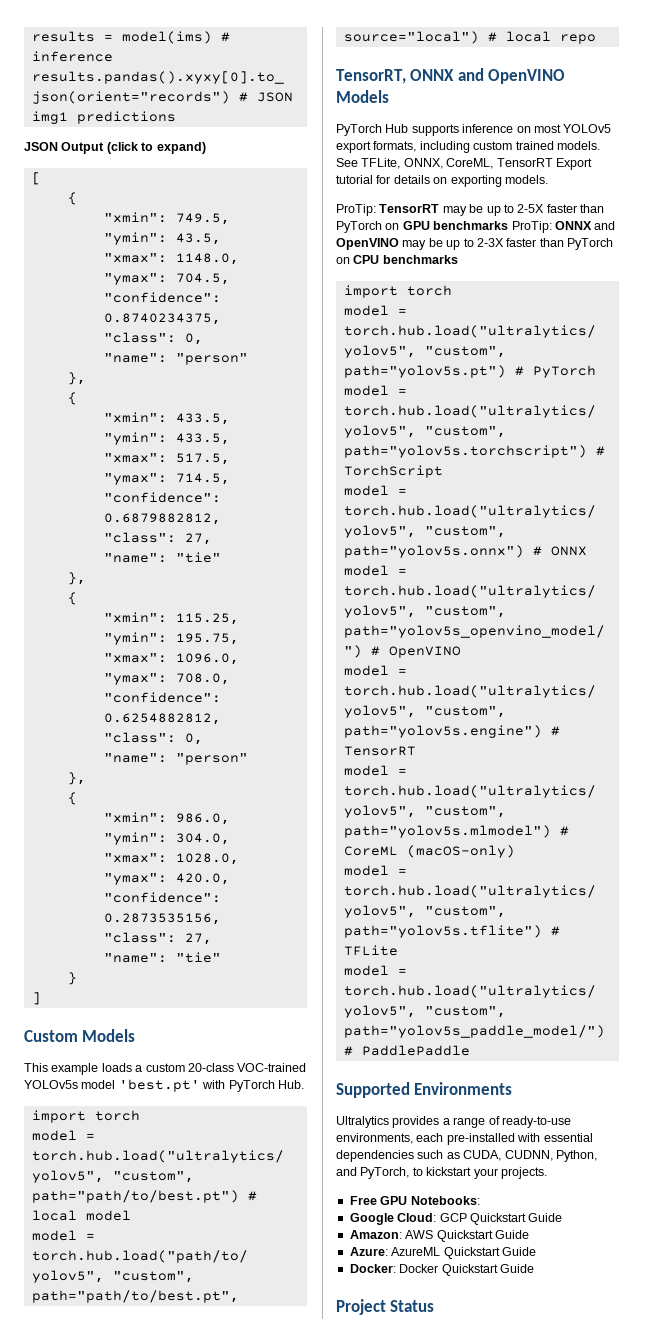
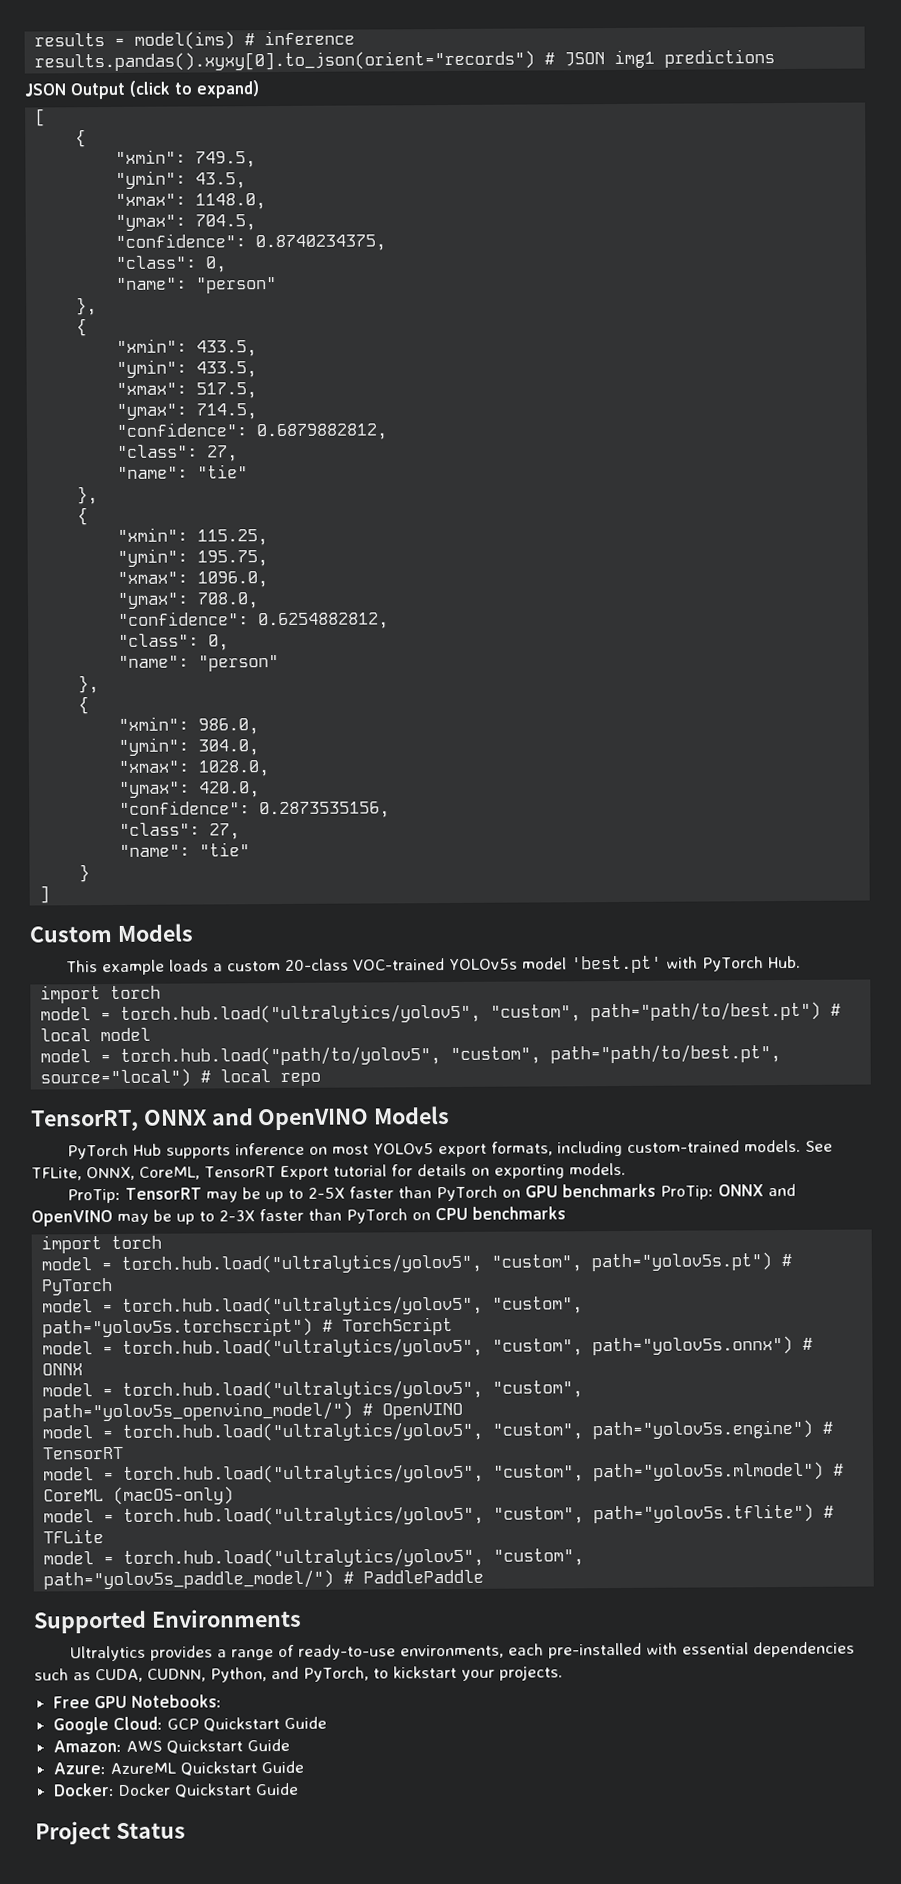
[473,141,554,150] custom trained -> [626,1140,740,1153] custom-trained

